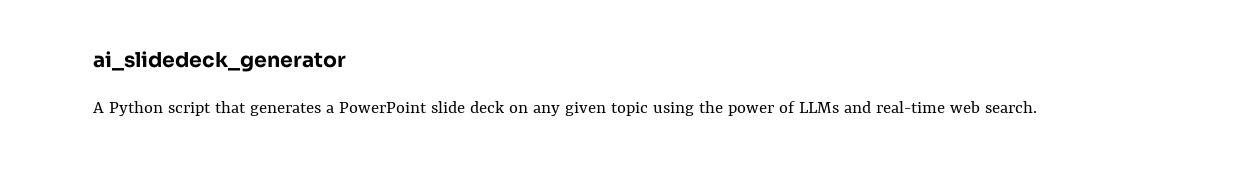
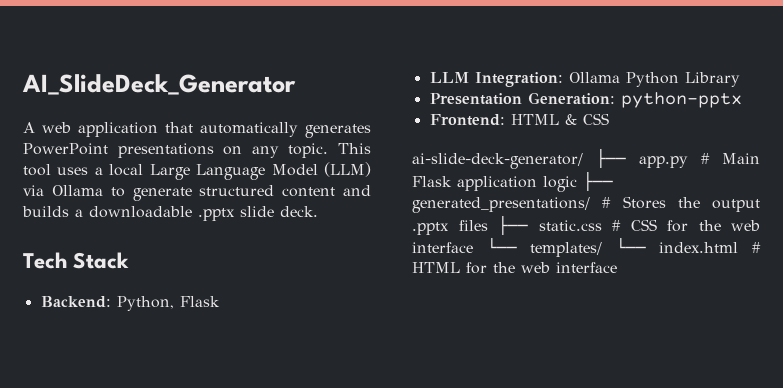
[93,51,346,72] ai_slidedeck_generator -> [22,74,296,95] AI_SlideDeck_Generator
[108,101,1037,116] Python script that generates a PowerPoint slide deck on any given topic using the power of LLMs and real-time web search. -> [42,122,371,138] [23,143,371,158] [23,162,371,180] [23,185,371,201] [22,206,318,221] [23,252,130,269] [40,296,220,311] [429,72,740,87] [429,92,742,108] [429,113,609,126] [412,148,760,169] [412,171,613,192] [412,196,760,213] [412,215,760,235] [412,237,761,257] [412,262,617,274] web application that automatically generates PowerPoint presentations on any topic. This tool uses a local Large Language Model (LLM) via Ollama to generate structured content and builds a downloadable .pptx slide deck. // Tech Stack // Backend: Python, Flask // LLM Integration: Ollama Python Library // Presentation Generation: python-pptx // Frontend: HTML & CSS // ai-slide-deck-generator/ ├── app.py # Main Flask application logic ├── generated_presentations/ # Stores the output .pptx files ├── static.css # CSS for the web interface └── templates/ └── index.html # HTML for the web interface

